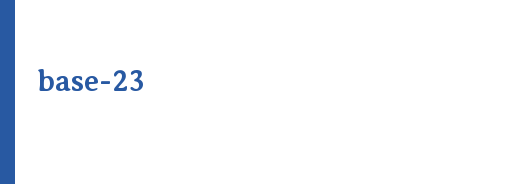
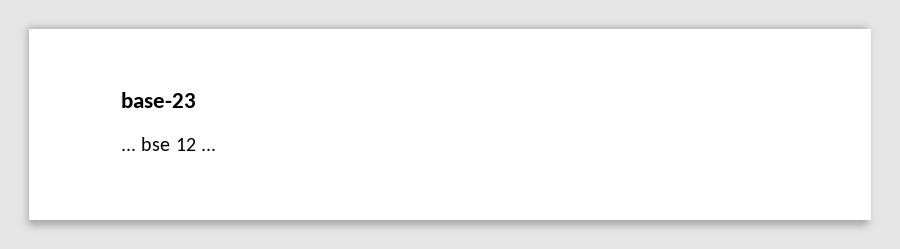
(145, 80) none -> [121,137,217,151] // ... bse 12 ...

